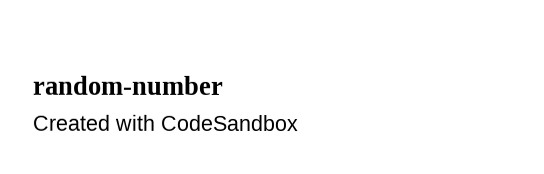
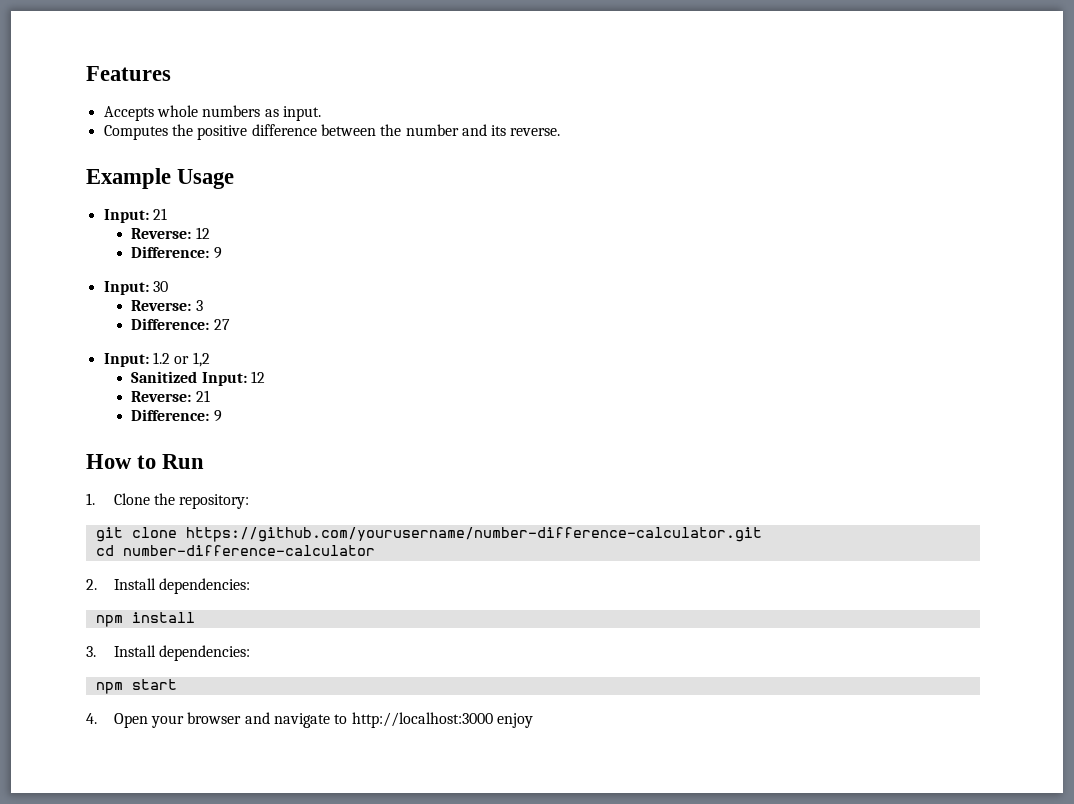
[32,75,224,95] [32,114,298,132] random-number // Created with CodeSandbox -> [86,66,171,81] [103,105,321,121] [103,124,561,140] [86,168,235,189] [103,208,167,223] [131,227,210,239] [131,246,222,259] [103,281,168,295] [131,300,203,311] [131,318,230,330] [103,352,210,367] [131,371,265,386] [131,390,210,402] [131,409,222,422] [86,454,205,469] [86,493,250,509] [95,527,762,542] [95,545,375,556] [86,578,251,594] [95,612,195,627] [86,645,251,661] [95,679,177,694] [86,712,533,728] Features // Accepts whole numbers as input. // Computes the positive difference between the number and its reverse. // Example Usage // Input: 21 // Reverse: 12 // Difference: 9 // Input: 30 // Reverse: 3 // Difference: 27 // Input: 1.2 or 1,2 // Sanitized Input: 12 // Reverse: 21 // Difference: 9 // How to Run // 1. Clone the repository: // git clone https://github.com/yourusername/number-difference-calculator.git // cd number-difference-calculator // 2. Install dependencies: // npm install // 3. Install dependencies: // npm start // 4. Open your browser and navigate to http://localhost:3000 enjoy

